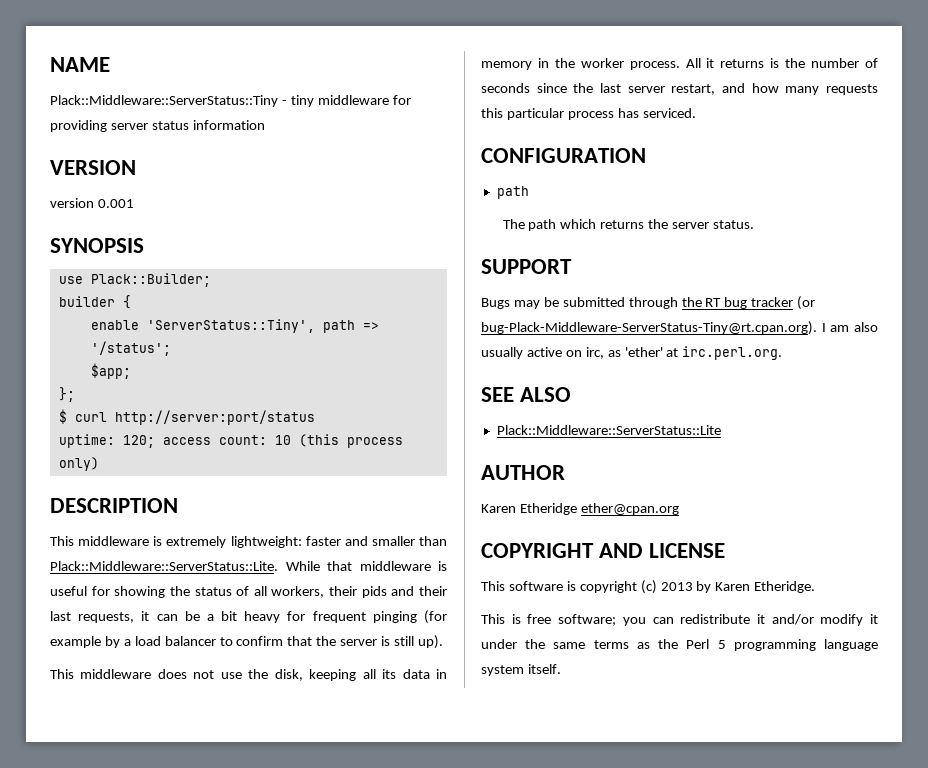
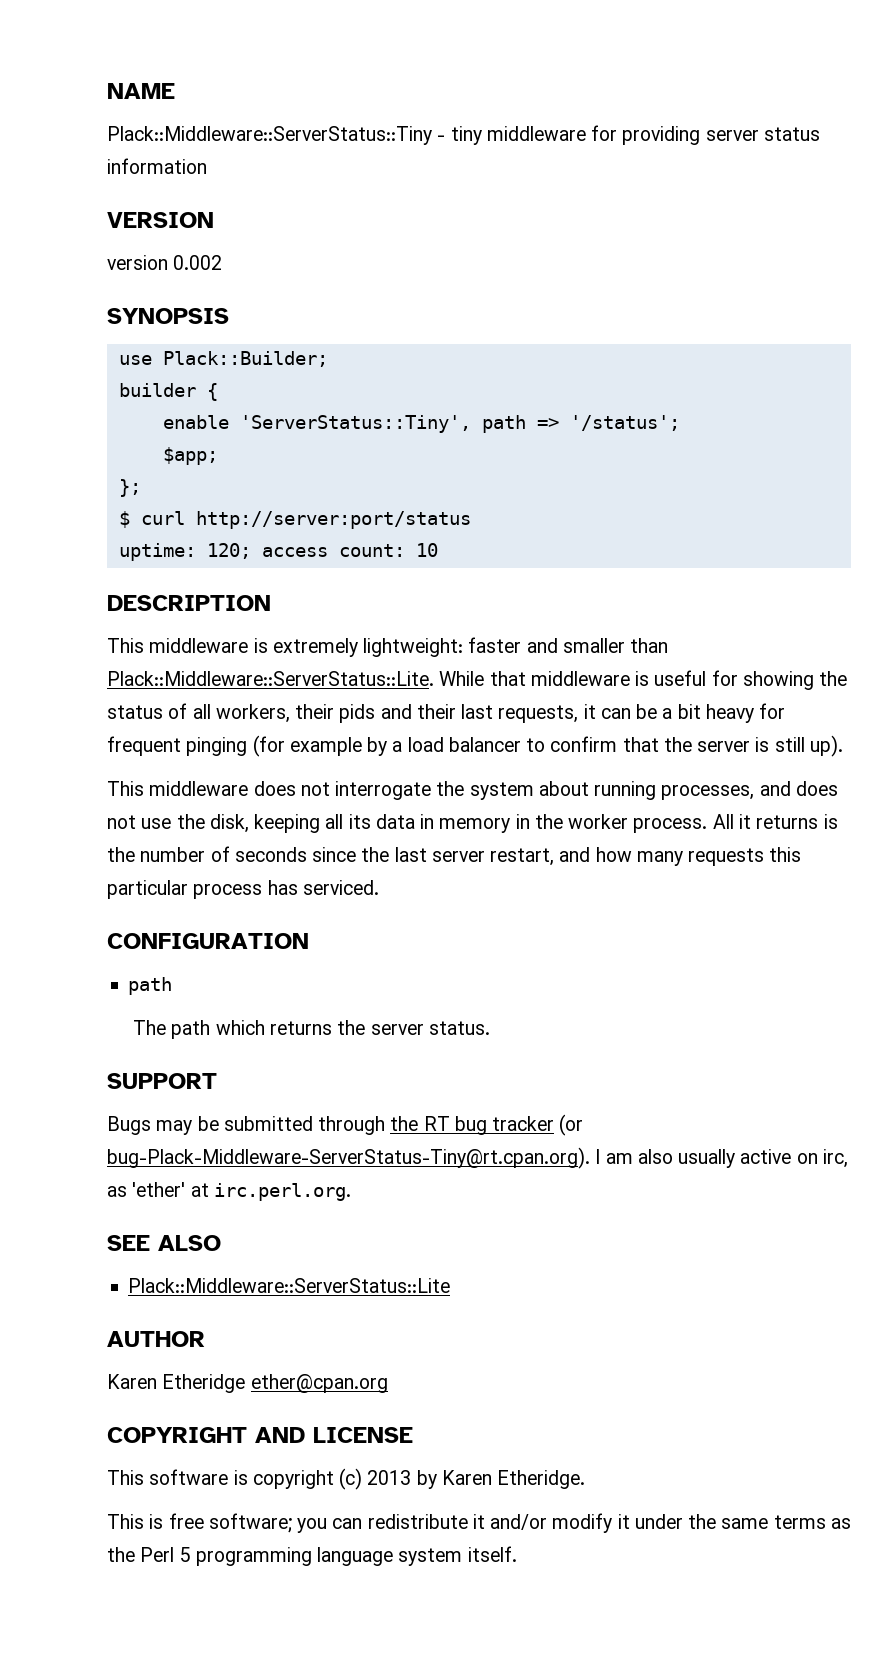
[97,199,134,208] 0.001 -> [173,255,223,270] 0.002
[298,434,403,448] [58,457,99,471] (this process only) -> (438, 550) none
(215, 674) none -> [335,781,838,800] [107,815,136,829] interrogate the system about running processes, and does not

